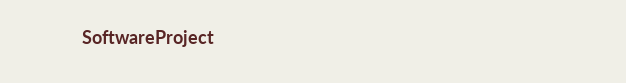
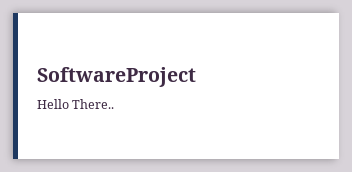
(214, 38) none -> [37,99,115,109] // Hello There..

